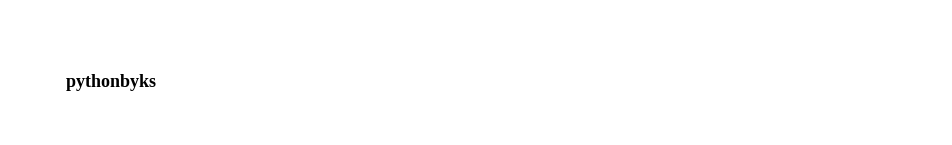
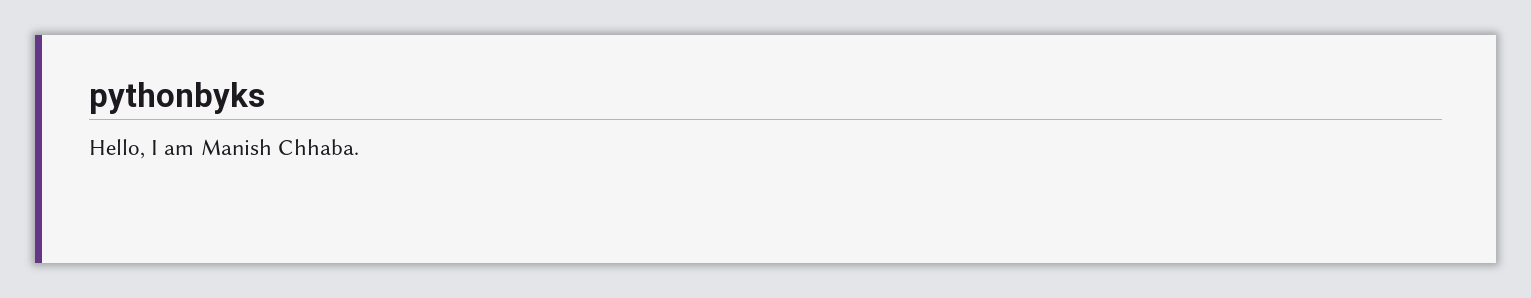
(156, 82) none -> [89,139,359,159] // Hello, I am Manish Chhaba.

